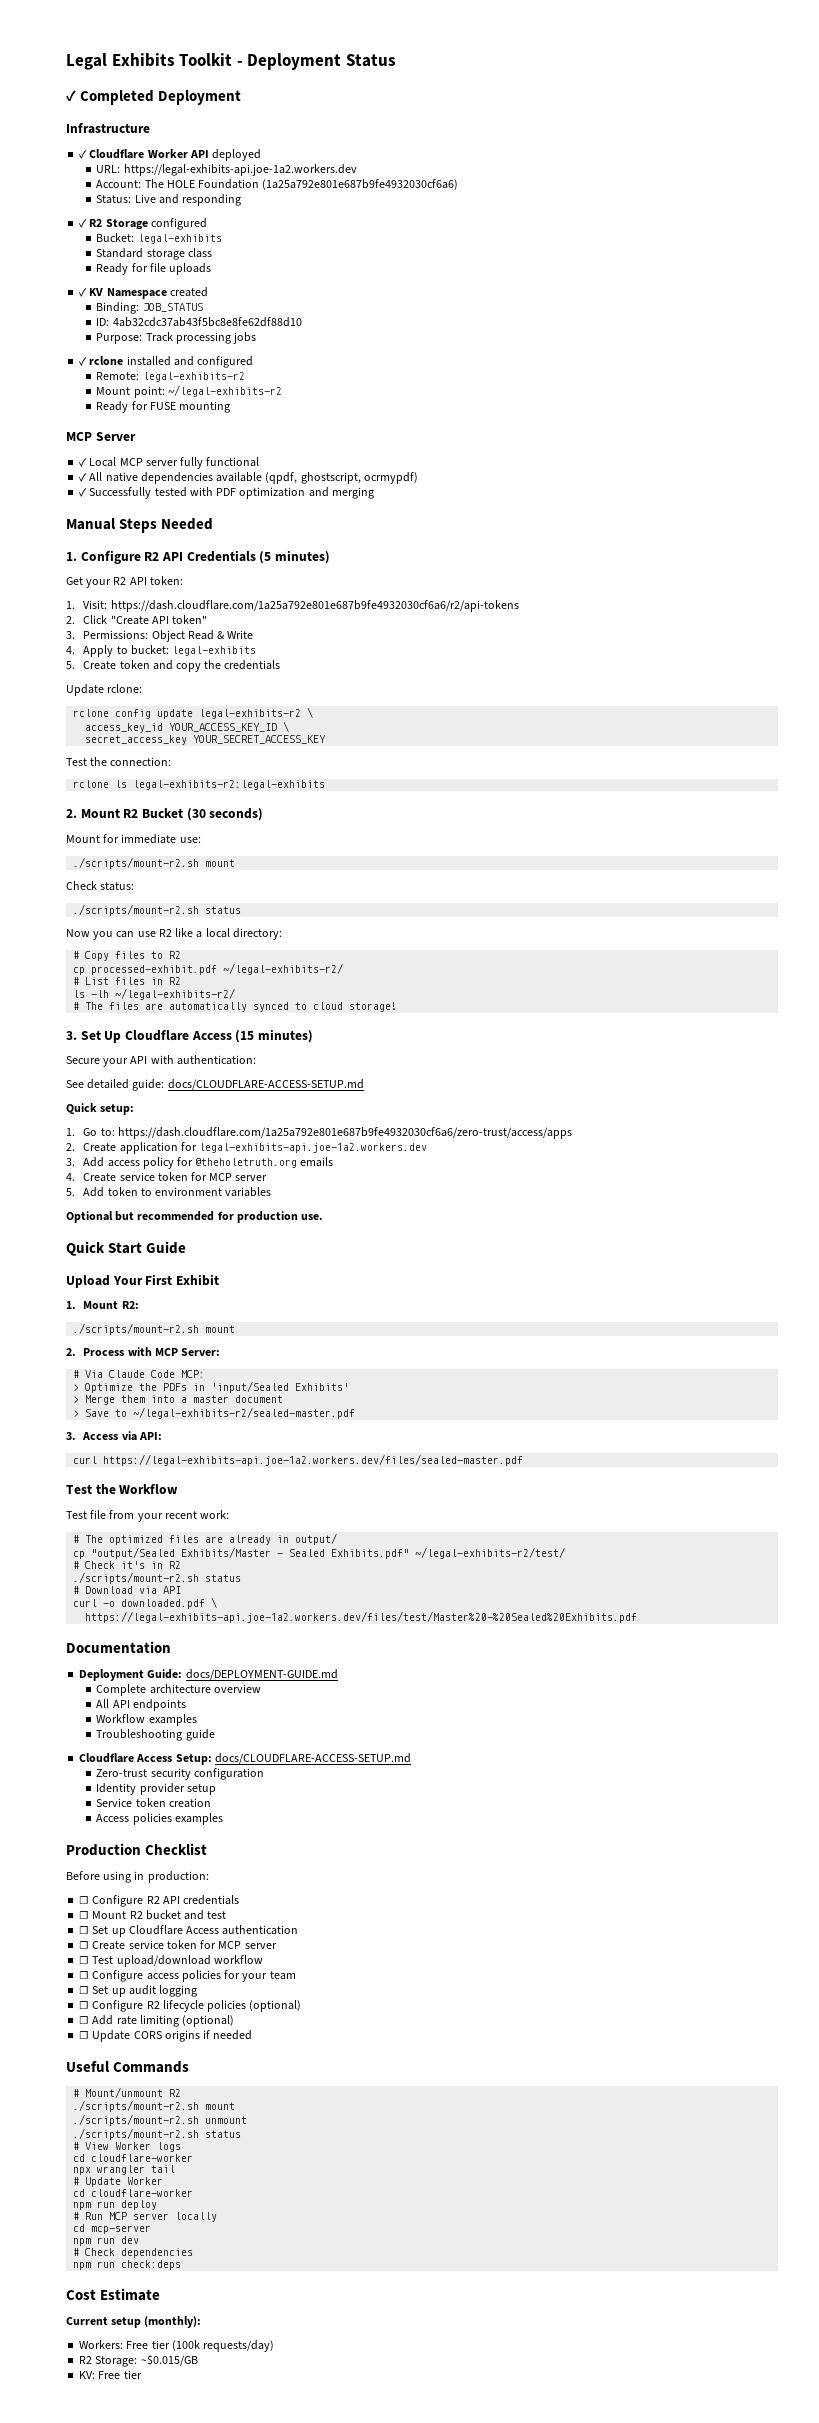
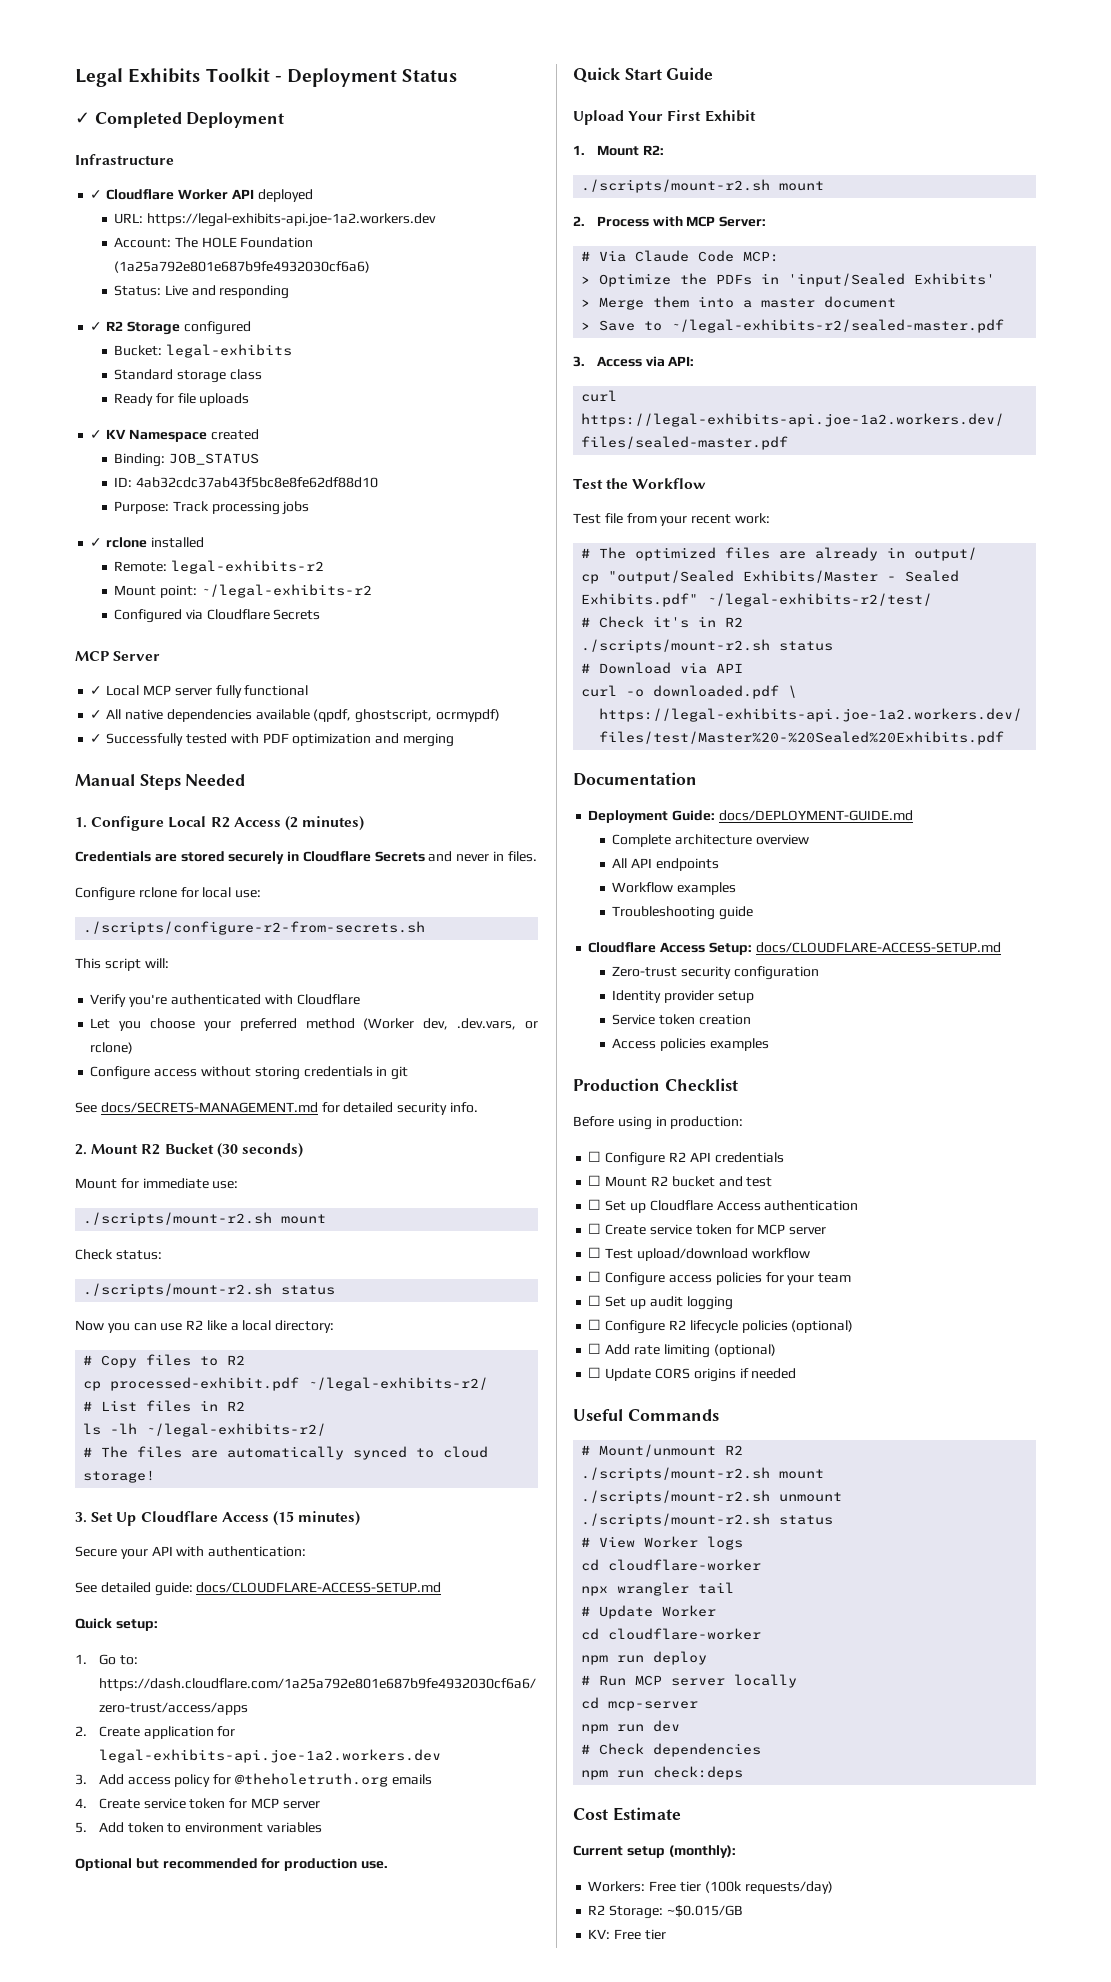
[173,356,254,368] and configured -> (204, 542) none
[96,401,231,413] Ready for FUSE mounting -> [114,609,321,623] Configured via Cloudflare Secrets
[144,550,330,564] [66,576,183,588] [66,600,519,612] [66,615,207,625] [66,630,254,642] [66,645,256,657] [66,660,281,672] [66,684,143,696] [73,707,314,719] [85,721,290,733] [85,735,327,745] [66,757,172,766] [73,780,326,790] R2 API Credentials (5 minutes) // Get your R2 API token: // 1. Visit: https://dash.cloudflare.com/1a25a792e801e687b9fe4932030cf6a6/r2/api-tokens // 2. Click "Create API token" // 3. Permissions: Object Read & Write // 4. Apply to bucket: legal-exhibits // 5. Create token and copy the credentials // Update rclone: // rclone config update legal-exhibits-r2 \ // access_key_id YOUR_ACCESS_KEY_ID \ // secret_access_key YOUR_SECRET_ACCESS_KEY // Test the connection: // rclone ls legal-exhibits-r2:legal-exhibits -> [168,816,365,831] [75,851,537,864] [75,887,262,901] [83,921,426,935] [75,958,169,971] [90,994,360,1007] [90,1018,538,1031] [90,1042,134,1054] [90,1066,409,1080] [75,1102,478,1115] Local R2 Access (2 minutes) // Credentials are stored securely in Cloudflare Secrets and never in files. // Configure rclone for local use: // ./scripts/configure-r2-from-secrets.sh // This script will: // Verify you're authenticated with Cloudflare // Let you choose your preferred method (Worker dev, .dev.vars, or rclone) // Configure access without storing credentials in git // See docs/SECRETS-MANAGEMENT.md for detailed security info.

